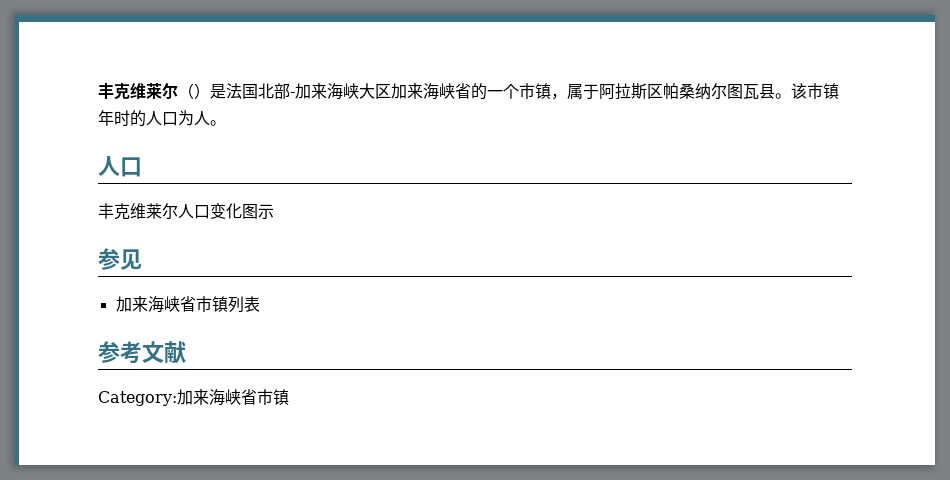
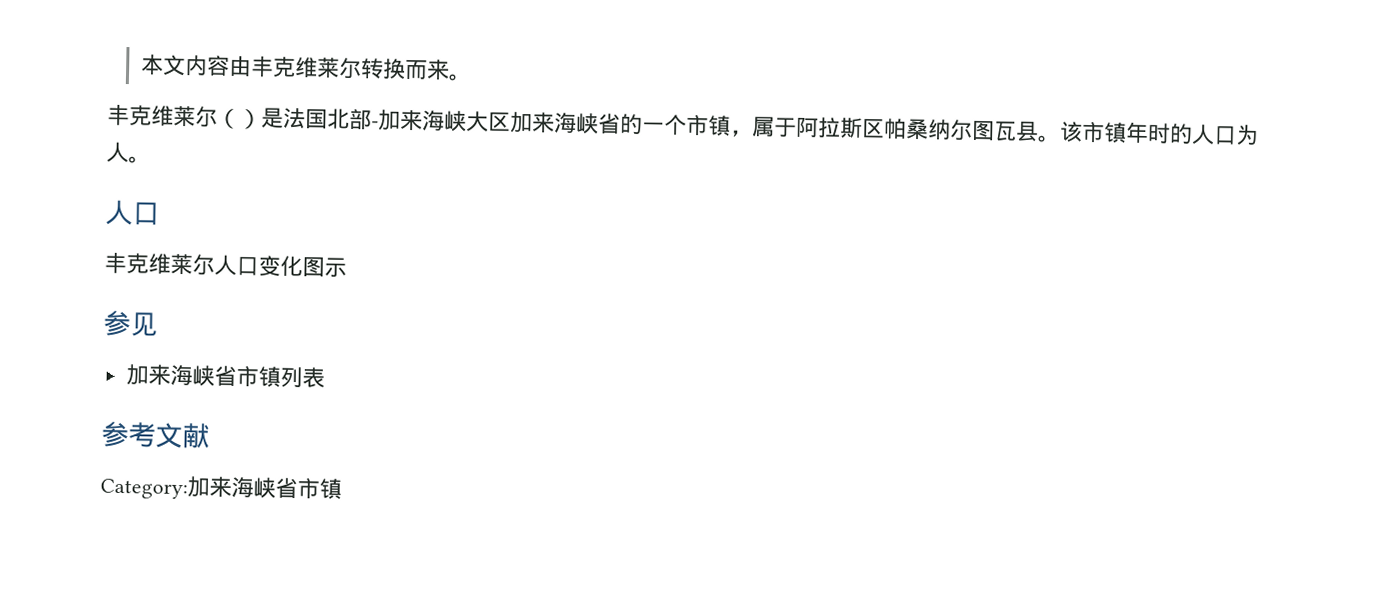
(98, 90) none -> [140,54,472,82] 本文内容由丰克维莱尔转换而来。 //

